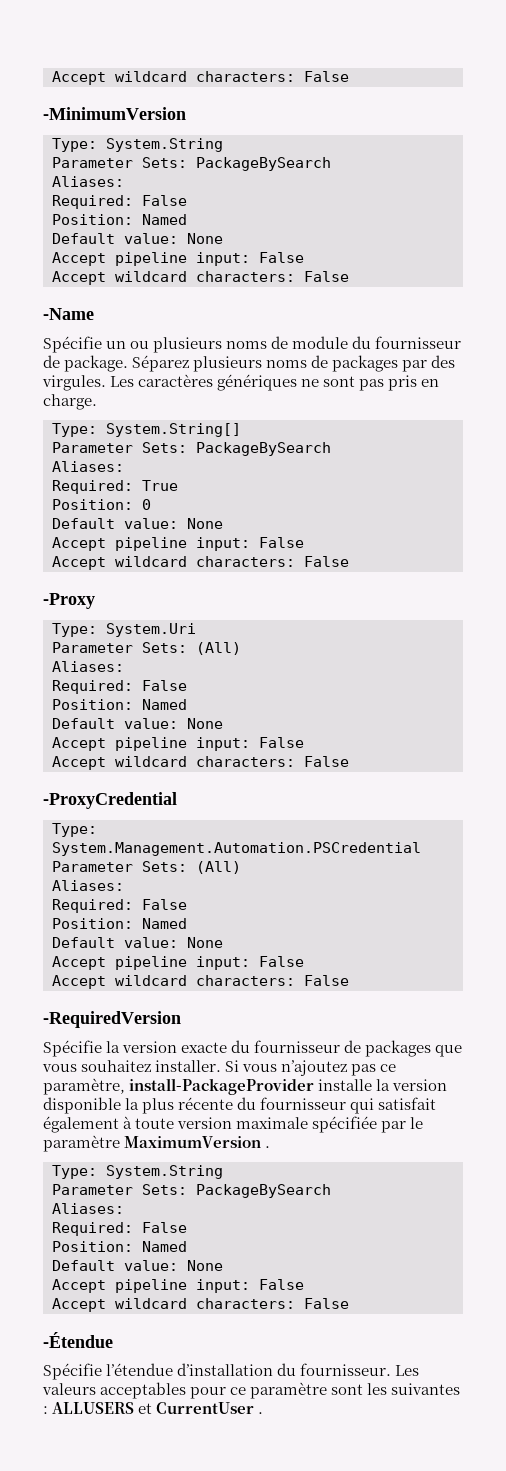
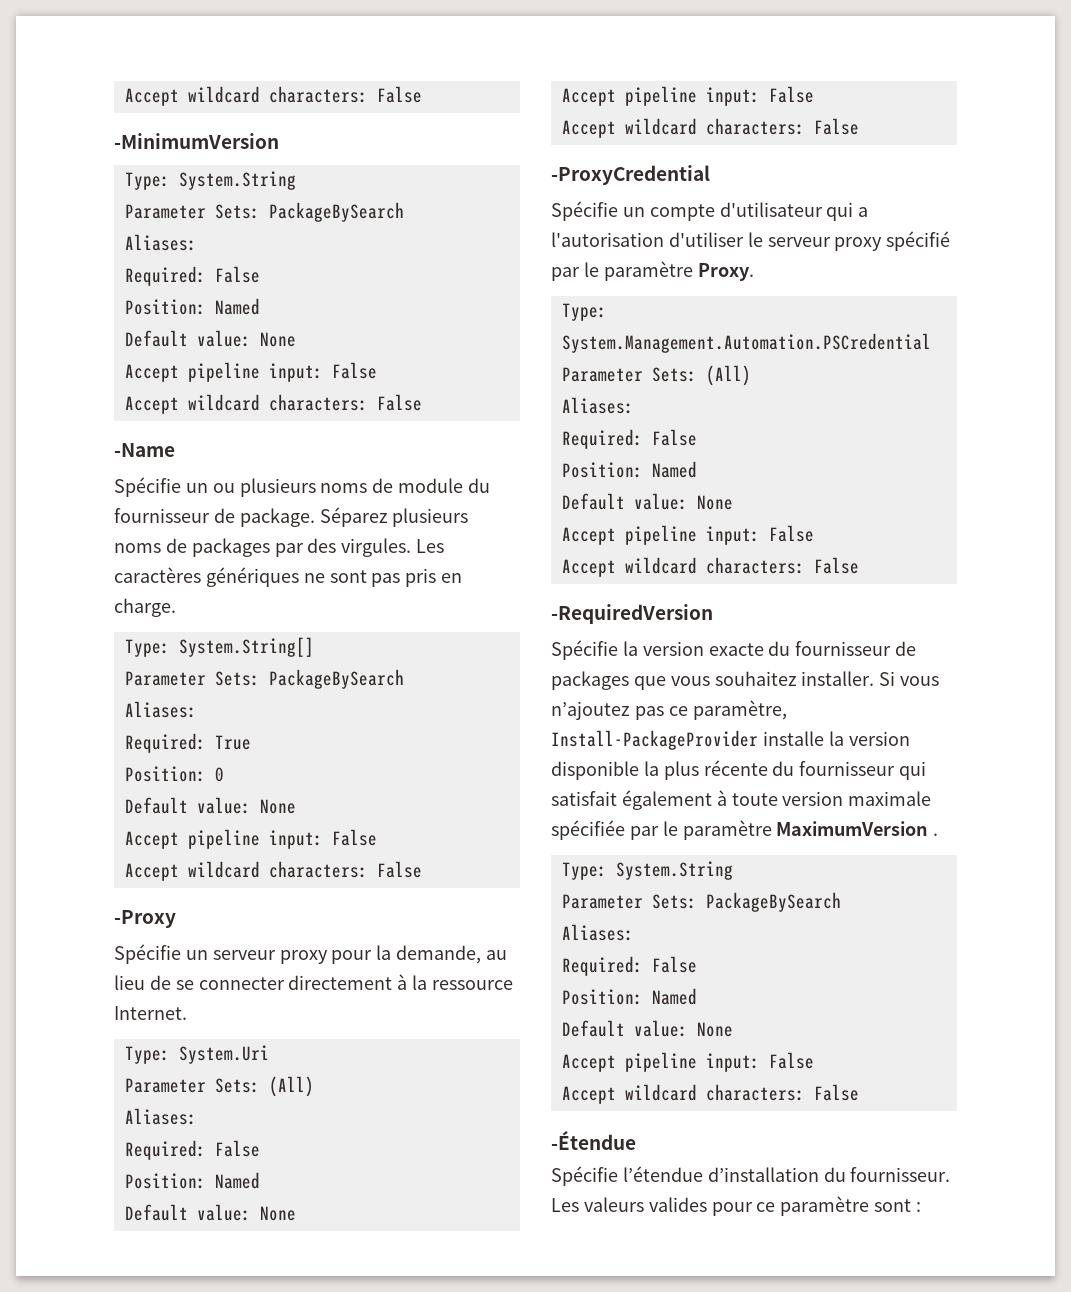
(95, 601) none -> [114,944,508,964] [114,974,514,990] [114,1006,187,1020] // Spécifie un serveur proxy pour la demande, au lieu de se connecter directement à la ressource Internet.
(177, 800) none -> [551,201,869,221] [551,231,951,251] [551,261,754,281] // Spécifie un compte d'utilisateur qui a l'autorisation d'utiliser le serveur proxy spécifié par le paramètre Proxy.
[129,1078,315,1095] install-PackageProvider -> [551,730,758,750] Install-PackageProvider
[100,1382,187,1399] acceptables -> [648,1197,707,1212] valides
[367,1383,461,1395] [43,1402,264,1414] les suivantes : ALLUSERS et CurrentUser . -> [916,1202,922,1212] :

